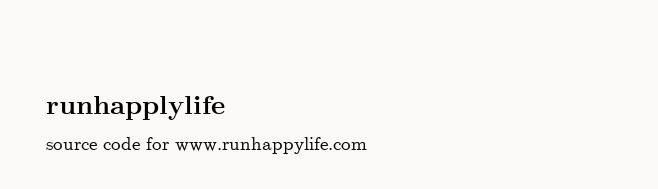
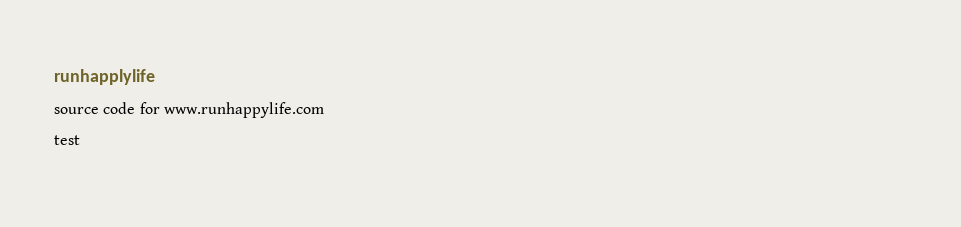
(367, 145) none -> [54,135,80,145] // test

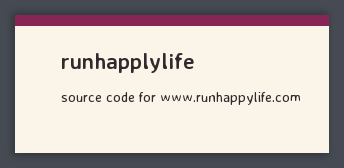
[54,135,80,145] // test -> (301, 98) none

